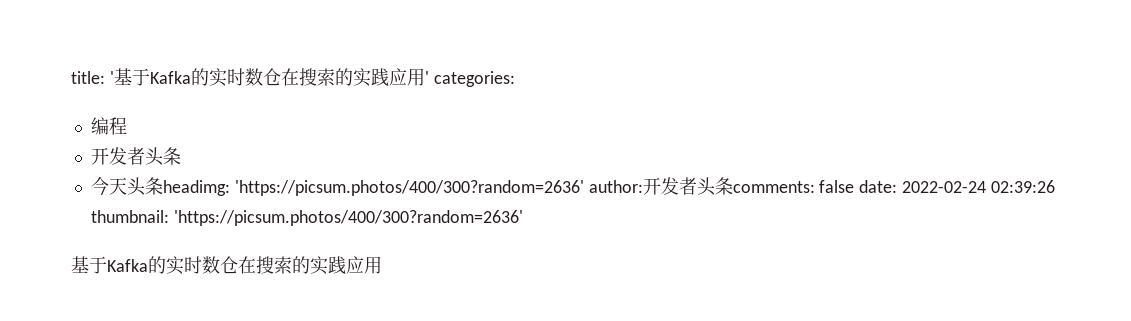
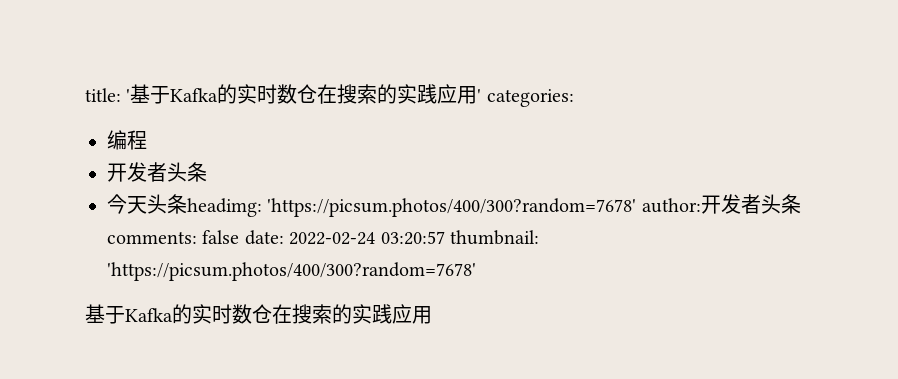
[234,180,584,196] 'https://picsum.photos/400/300?random=2636' -> [267,198,637,217] 'https://picsum.photos/400/300?random=7678'
[990,180,1055,193] [90,210,523,226] 02:39:26 thumbnail: 'https://picsum.photos/400/300?random=2636' -> [380,230,539,245] [107,262,476,281] 03:20:57 thumbnail: 'https://picsum.photos/400/300?random=7678'

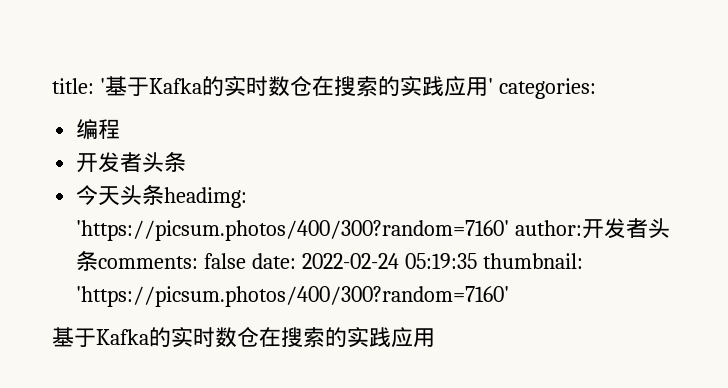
[267,198,637,217] 'https://picsum.photos/400/300?random=7678' -> [76,220,510,241] 'https://picsum.photos/400/300?random=7160'
[380,230,539,245] [107,262,476,281] 03:20:57 thumbnail: 'https://picsum.photos/400/300?random=7678' -> [404,253,583,269] [76,286,510,307] 05:19:35 thumbnail: 'https://picsum.photos/400/300?random=7160'

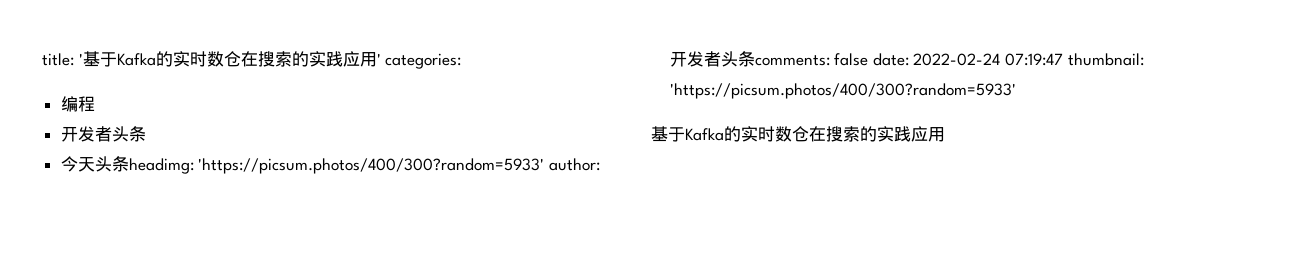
[76,220,510,241] 'https://picsum.photos/400/300?random=7160' -> [198,158,545,174] 'https://picsum.photos/400/300?random=5933'
[404,253,583,269] [76,286,510,307] 05:19:35 thumbnail: 'https://picsum.photos/400/300?random=7160' -> [1005,53,1144,66] [669,83,1016,99] 07:19:47 thumbnail: 'https://picsum.photos/400/300?random=5933'

